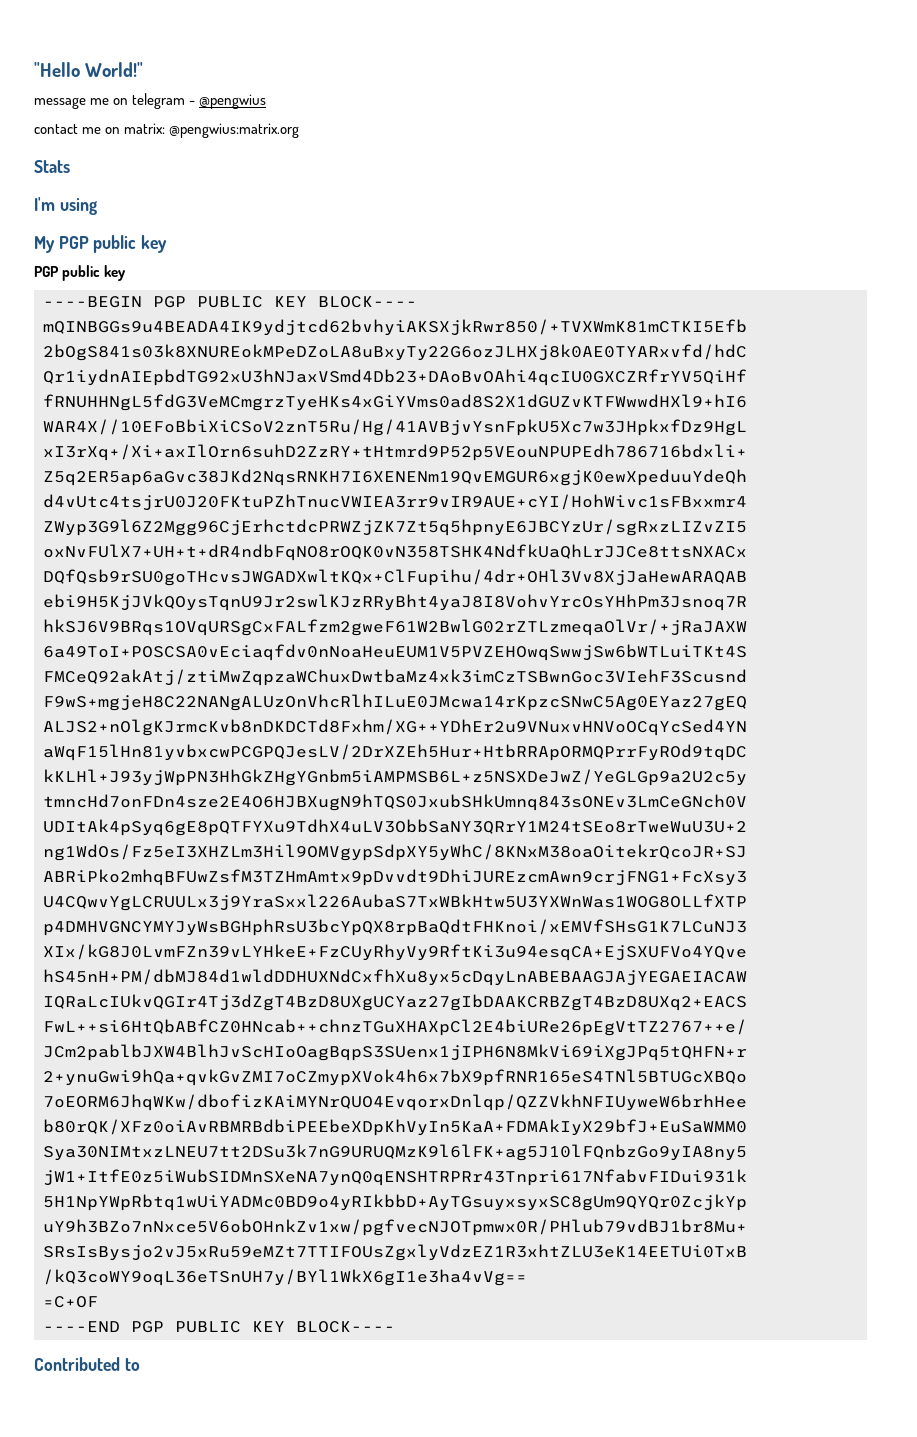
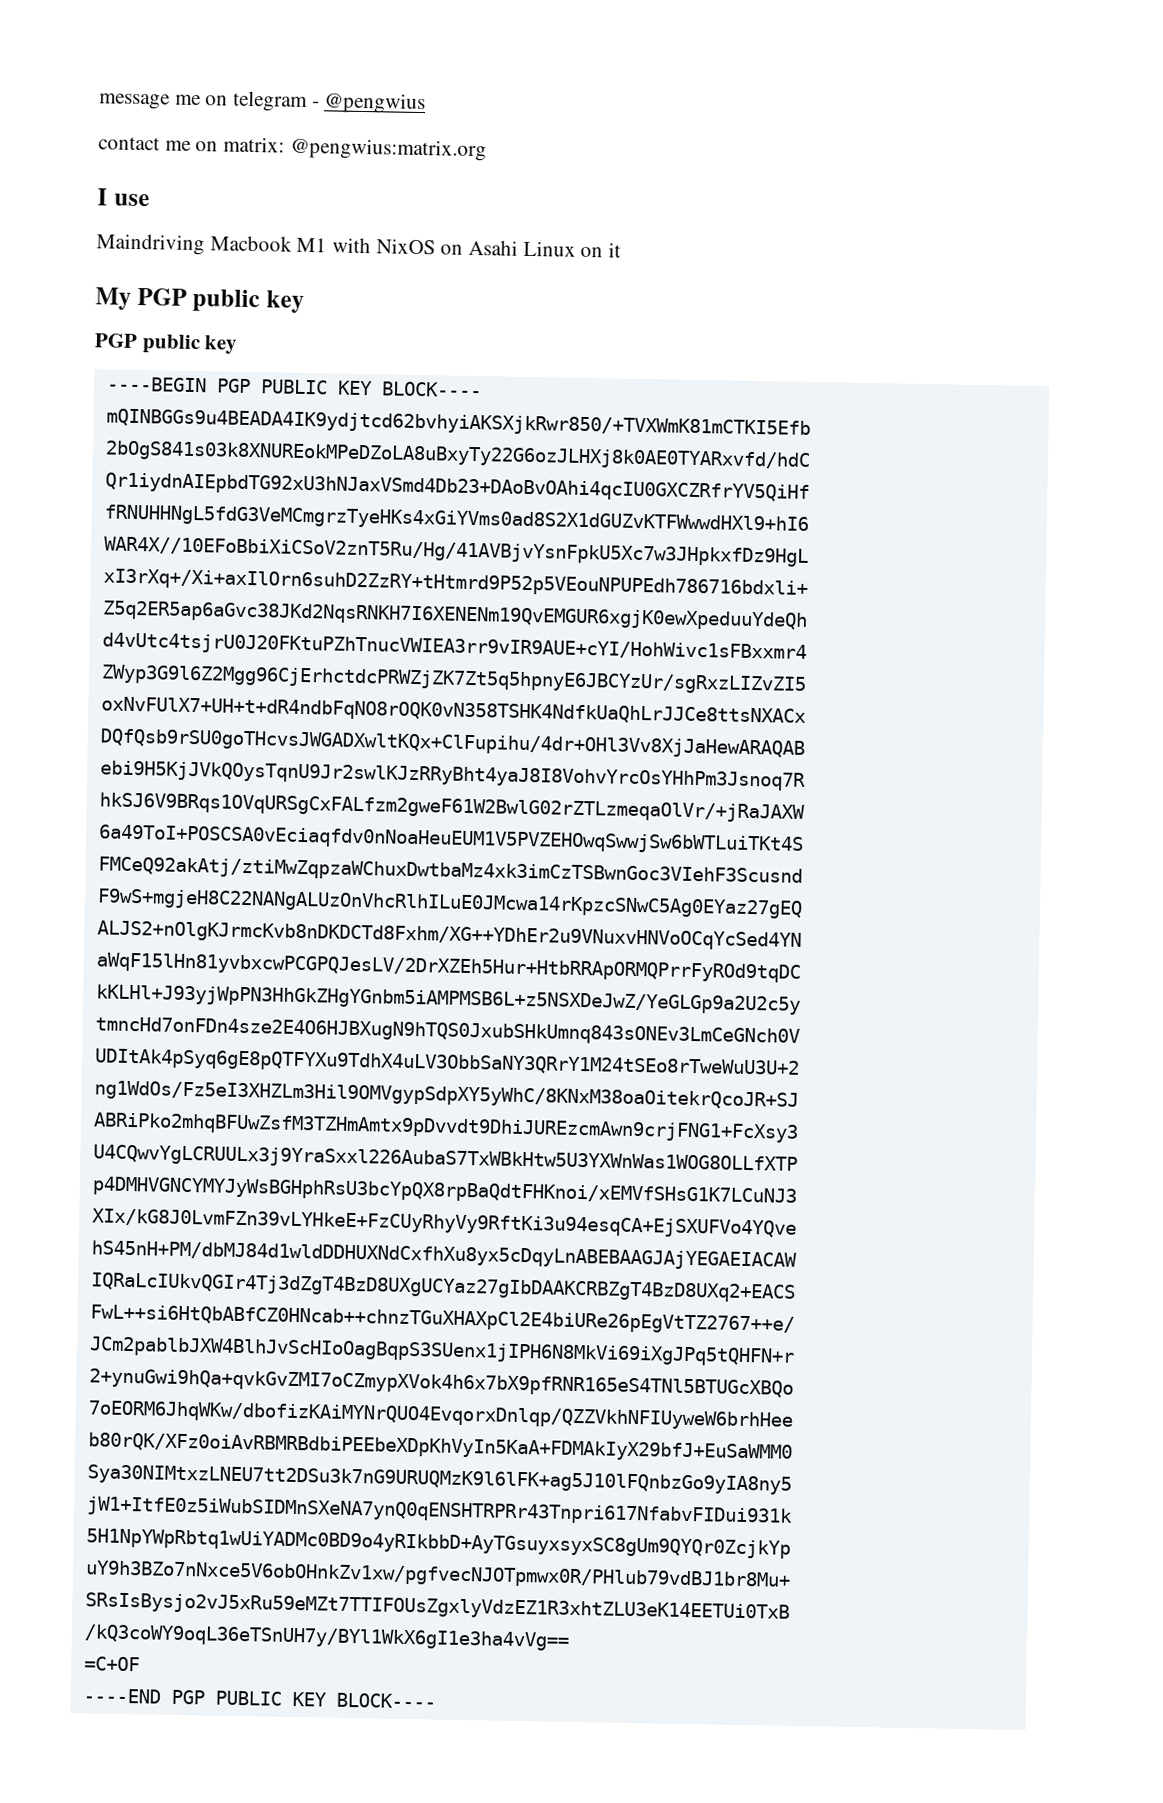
[34,62,144,77] "Hello World!" // -> (99, 101) none
[34,160,70,173] [34,197,97,215] Stats // I'm using -> [97,188,150,207] [96,233,622,258] I use // Maindriving Macbook M1 with NixOS on Asahi Linux on it
[34,1357,140,1371] // Contributed to -> (436, 1700) none

